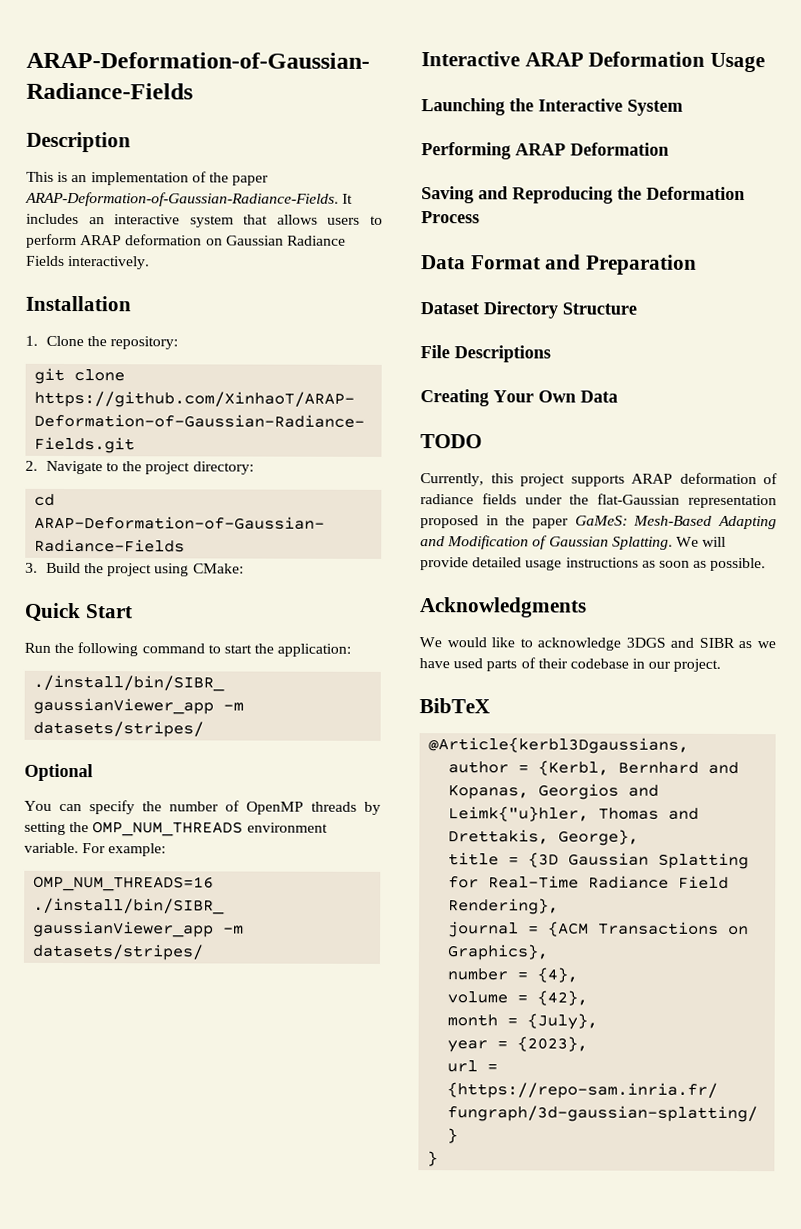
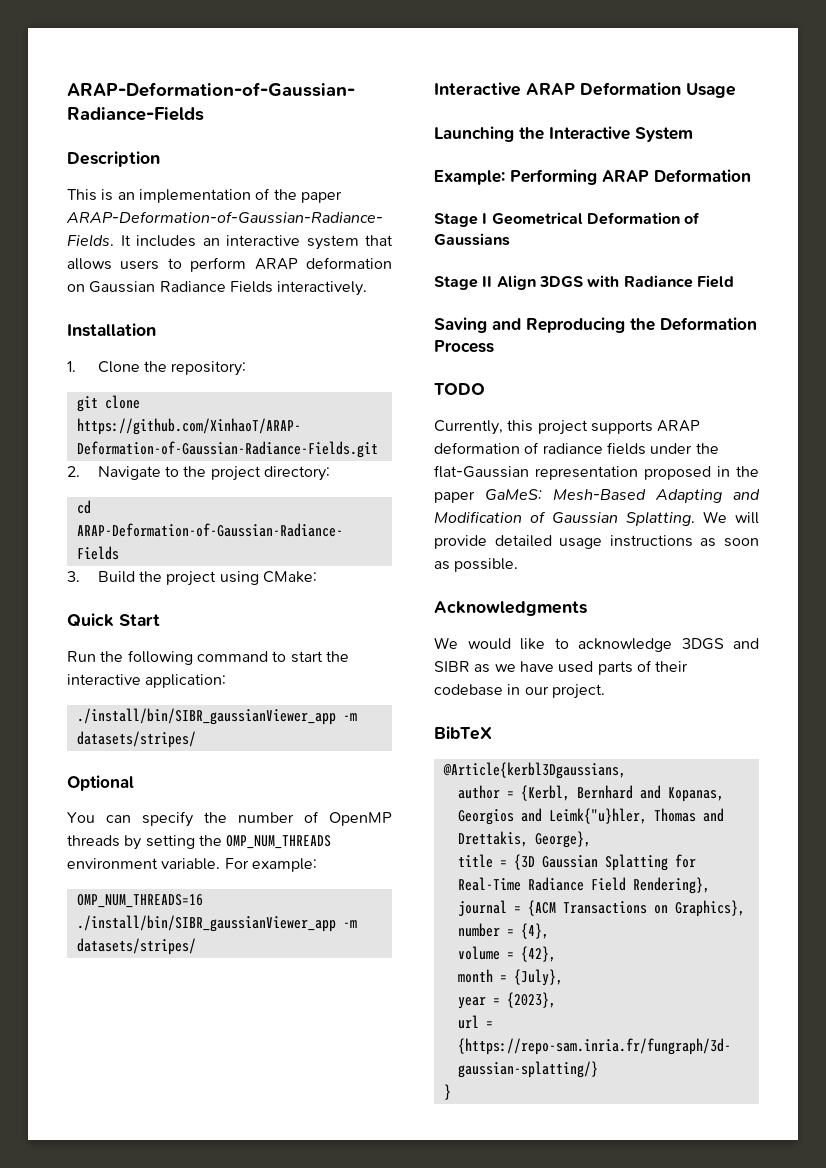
(275, 648) none -> [67,674,141,685] interactive
(683, 107) none -> [434,170,505,185] Example:
(669, 149) none -> [434,212,701,227] [434,233,510,246] [434,275,734,290] // Stage I Geometrical Deformation of Gaussians // Stage II Align 3DGS with Radiance Field
[421,254,698,275] [420,301,637,319] [420,345,551,363] [420,389,618,407] // Data Format and Preparation // Dataset Directory Structure // File Descriptions // Creating Your Own Data -> (494, 346) none

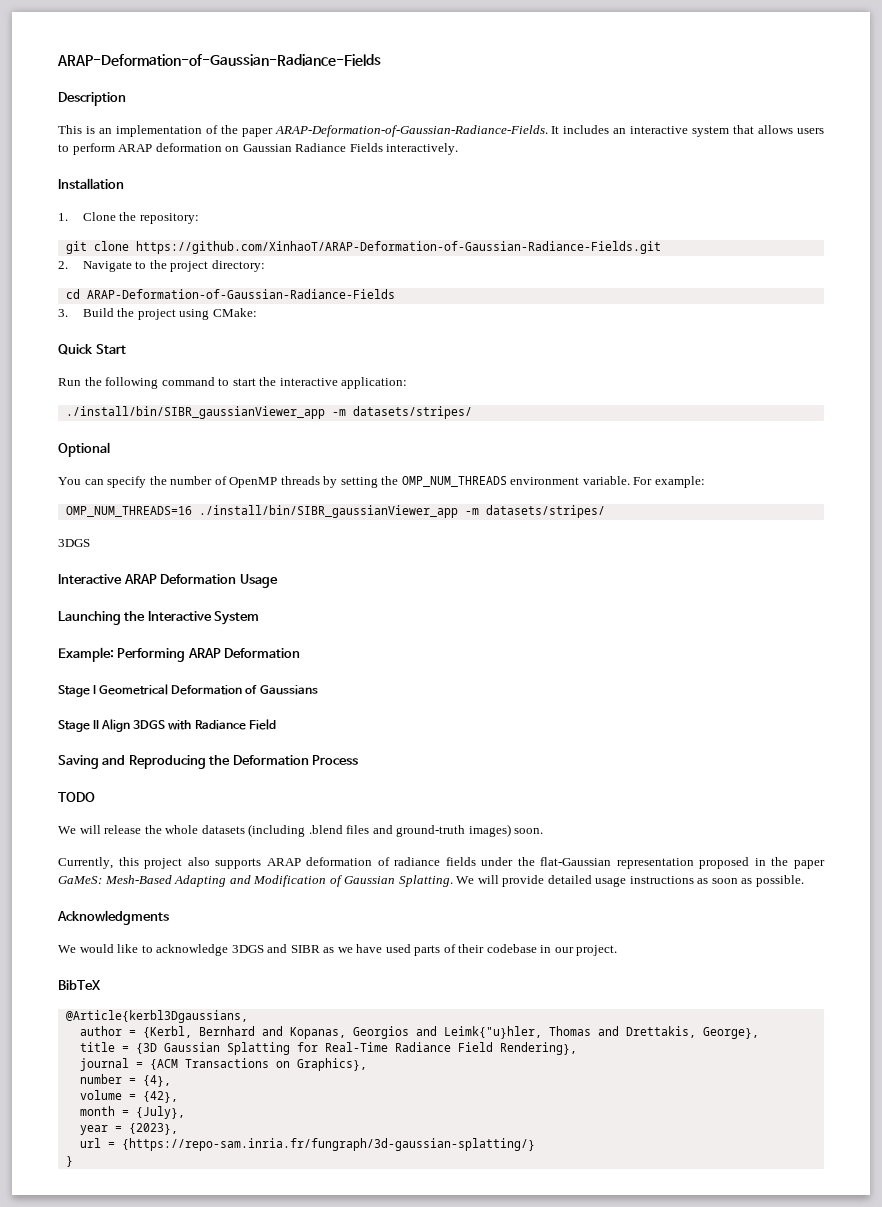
(196, 946) none -> [58,539,90,547] // 3DGS
(485, 389) none -> [58,824,544,837] // We will release the whole datasets (including .blend files and ground-truth images) soon.
(588, 427) none -> [187,857,210,866] also

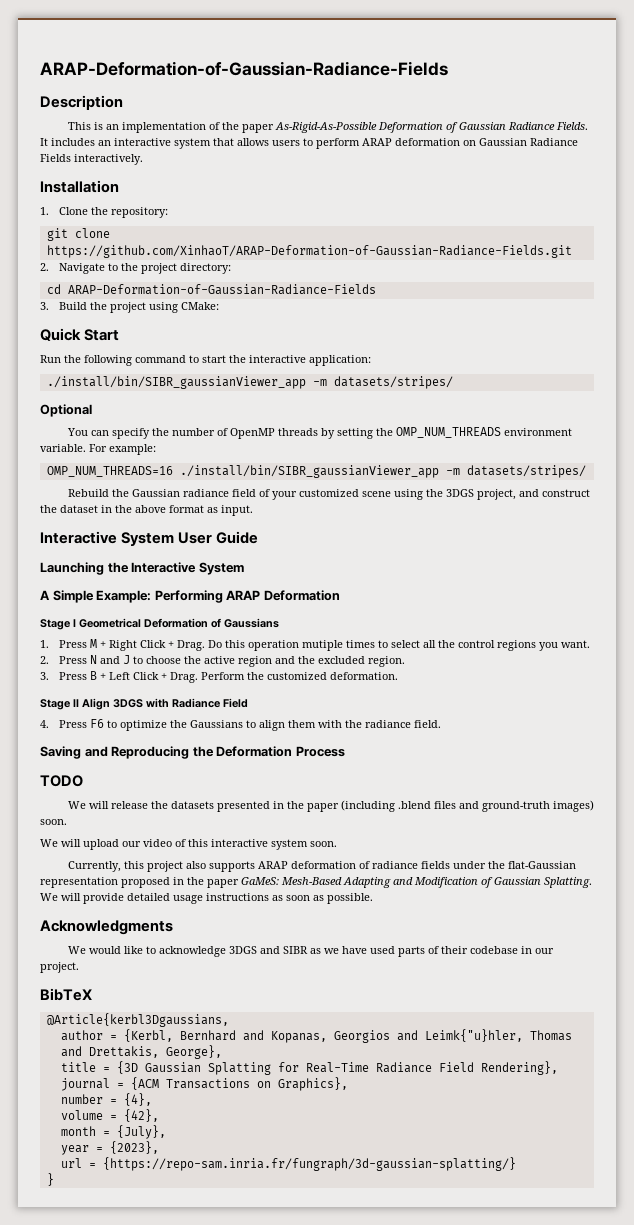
[274,125,548,137] ARAP-Deformation-of-Gaussian-Radiance-Fields. -> [274,122,588,133] As-Rigid-As-Possible Deformation of Gaussian Radiance Fields.
[58,539,90,547] [58,574,278,588] 3DGS // Interactive ARAP Deformation Usage -> [67,489,590,500] [40,505,253,516] [40,531,259,546] Rebuild the Gaussian radiance field of your customized scene using the 3DGS project, and construct the dataset in the above format as input. // Interactive System User Guide
(260, 618) none -> [40,590,94,603] A Simple
(318, 690) none -> [40,639,591,651] [40,655,406,667] [40,671,399,683] // 1. Press M + Right Click + Drag. Do this operation mutiple times to select all the control regions you want. // 2. Press N and J to choose the active region and the excluded region. // 3. Press B + Left Click + Drag. Perform the customized deformation.
(276, 724) none -> [40,719,442,731] // 4. Press F6 to optimize the Gaussians to align them with the radiance field.
[165,825,245,834] whole datasets -> [170,801,339,812] datasets presented in the paper
(544, 831) none -> [40,839,337,850] // We will upload our video of this interactive system soon.

